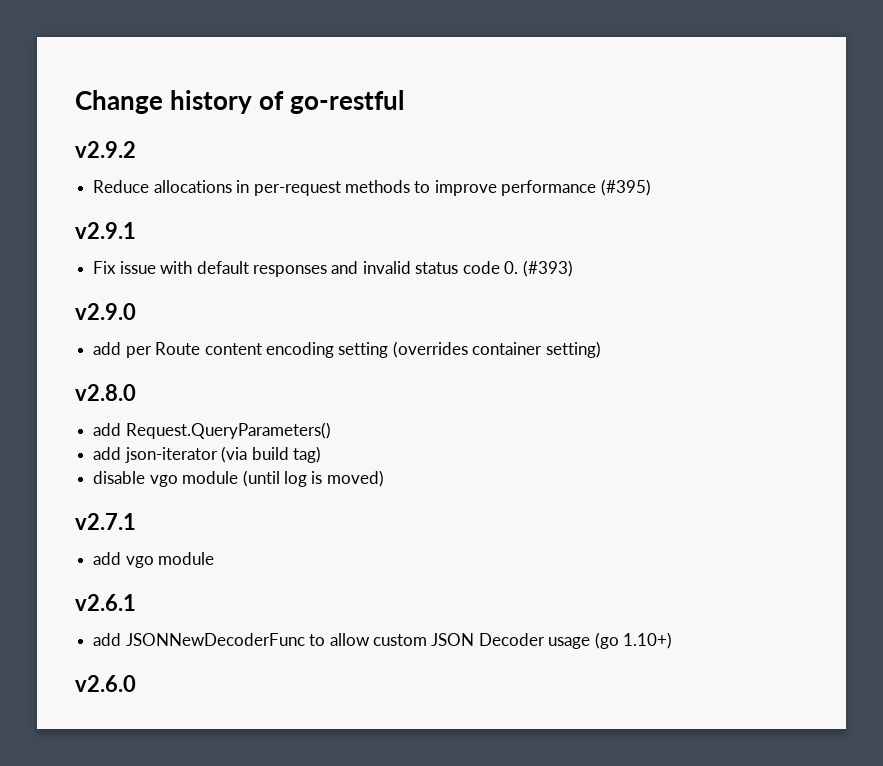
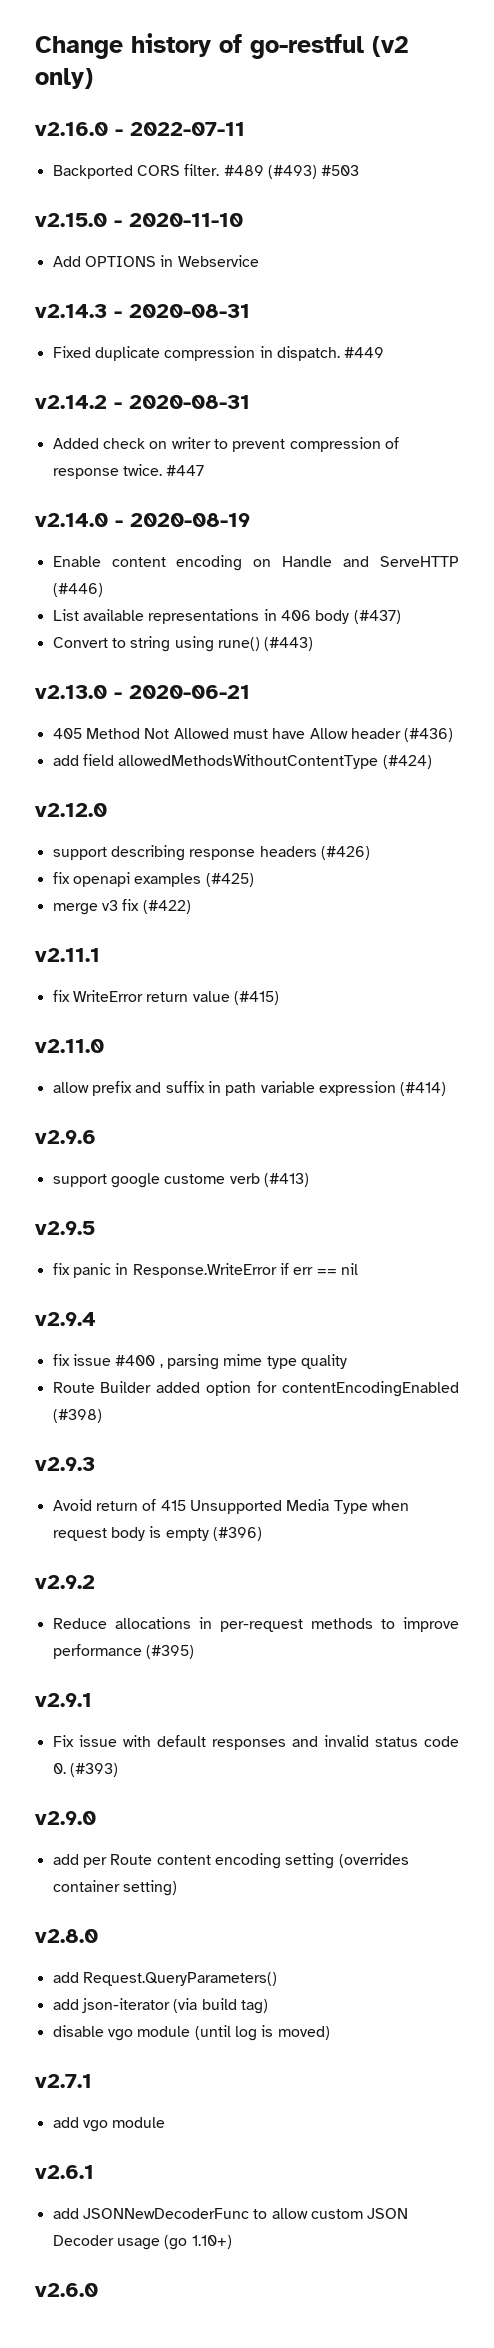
(405, 102) none -> [372,36,409,57] [35,68,93,89] [35,122,245,136] [52,164,360,179] [35,213,243,227] [52,255,259,267] [35,304,250,318] [52,346,385,361] [35,395,250,409] [52,437,399,452] [52,464,205,479] [35,513,250,527] [52,555,459,571] [52,583,103,597] [52,609,401,624] [52,636,314,652] [35,685,250,699] [52,728,454,742] [52,754,432,769] [35,803,107,817] [52,845,370,861] [52,872,254,887] [52,899,191,915] [35,948,100,962] [52,990,279,1005] [35,1039,104,1053] [52,1081,447,1096] [35,1130,96,1144] [52,1173,309,1188] [35,1221,95,1235] [52,1263,358,1278] [35,1312,96,1326] [52,1354,347,1370] [52,1381,459,1397] [52,1409,102,1423] [35,1457,95,1471] [52,1499,409,1514] [52,1526,262,1541] (v2 only) // v2.16.0 - 2022-07-11 // Backported CORS filter. #489 (#493) #503 // v2.15.0 - 2020-11-10 // Add OPTIONS in Webservice // v2.14.3 - 2020-08-31 // Fixed duplicate compression in dispatch. #449 // v2.14.2 - 2020-08-31 // Added check on writer to prevent compression of response twice. #447 // v2.14.0 - 2020-08-19 // Enable content encoding on Handle and ServeHTTP (#446) // List available representations in 406 body (#437) // Convert to string using rune() (#443) // v2.13.0 - 2020-06-21 // 405 Method Not Allowed must have Allow header (#436) // add field allowedMethodsWithoutContentType (#424) // v2.12.0 // support describing response headers (#426) // fix openapi examples (#425) // merge v3 fix (#422) // v2.11.1 // fix WriteError return value (#415) // v2.11.0 // allow prefix and suffix in path variable expression (#414) // v2.9.6 // support google custome verb (#413) // v2.9.5 // fix panic in Response.WriteError if err == nil // v2.9.4 // fix issue #400 , parsing mime type quality // Route Builder added option for contentEncodingEnabled (#398) // v2.9.3 // Avoid return of 415 Unsupported Media Type when request body is empty (#396)

